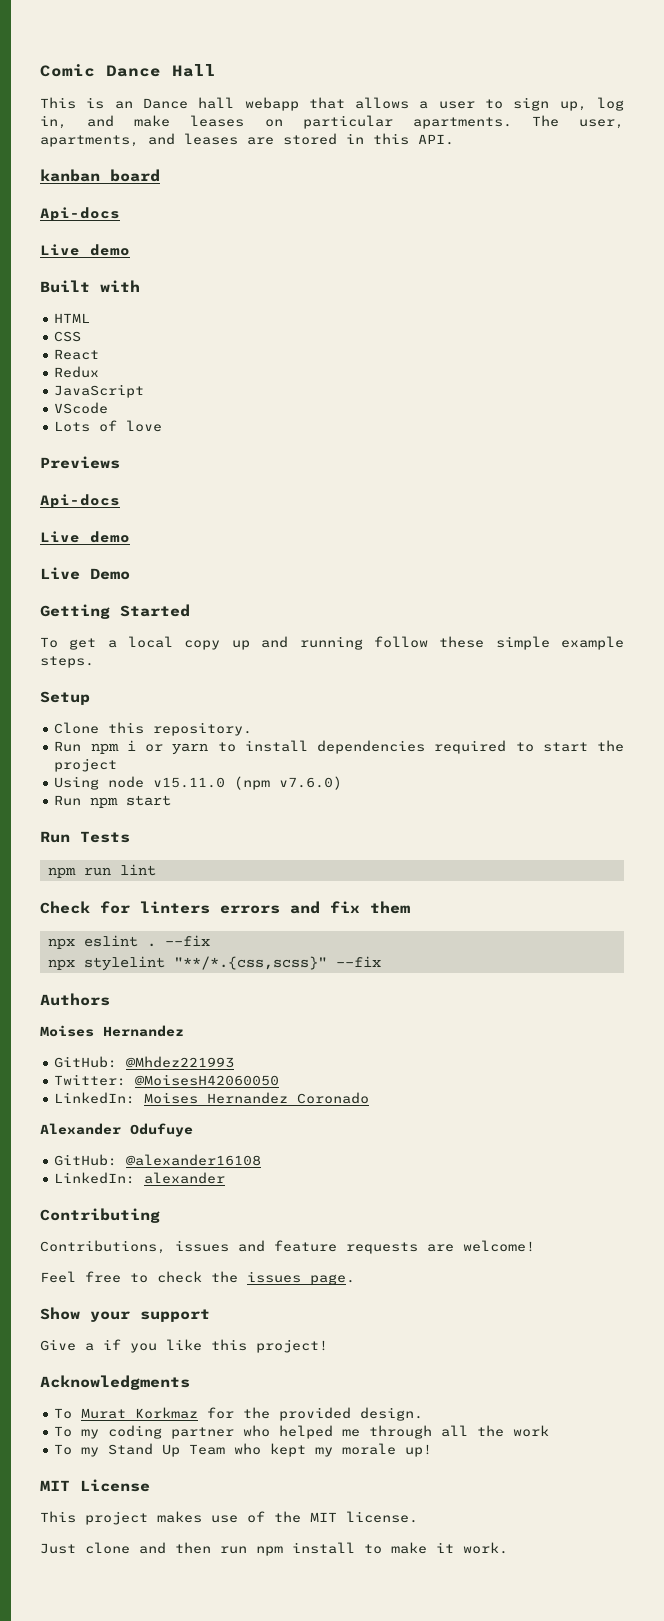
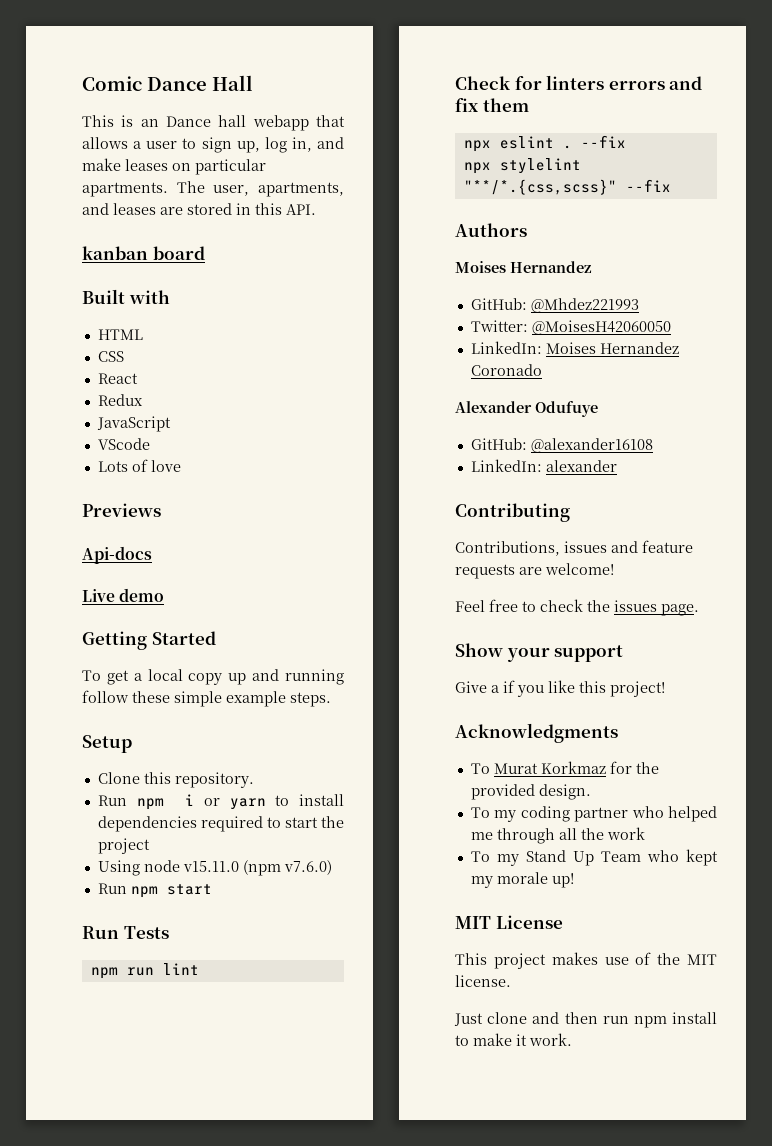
[40,207,120,221] [40,244,130,256] // Api-docs // Live demo -> (205, 253) none
[40,567,130,580] // Live Demo -> (165, 595) none

